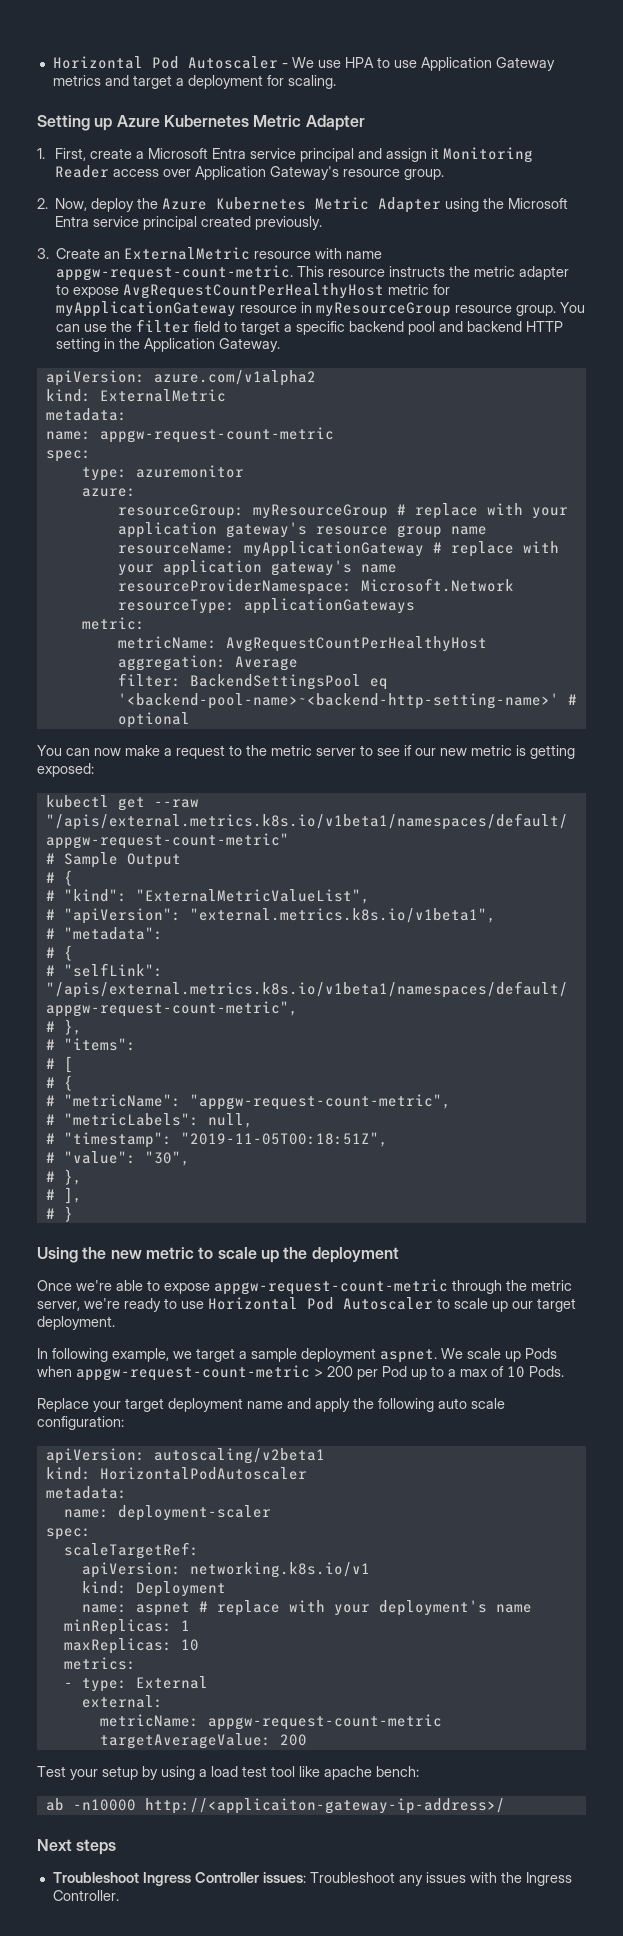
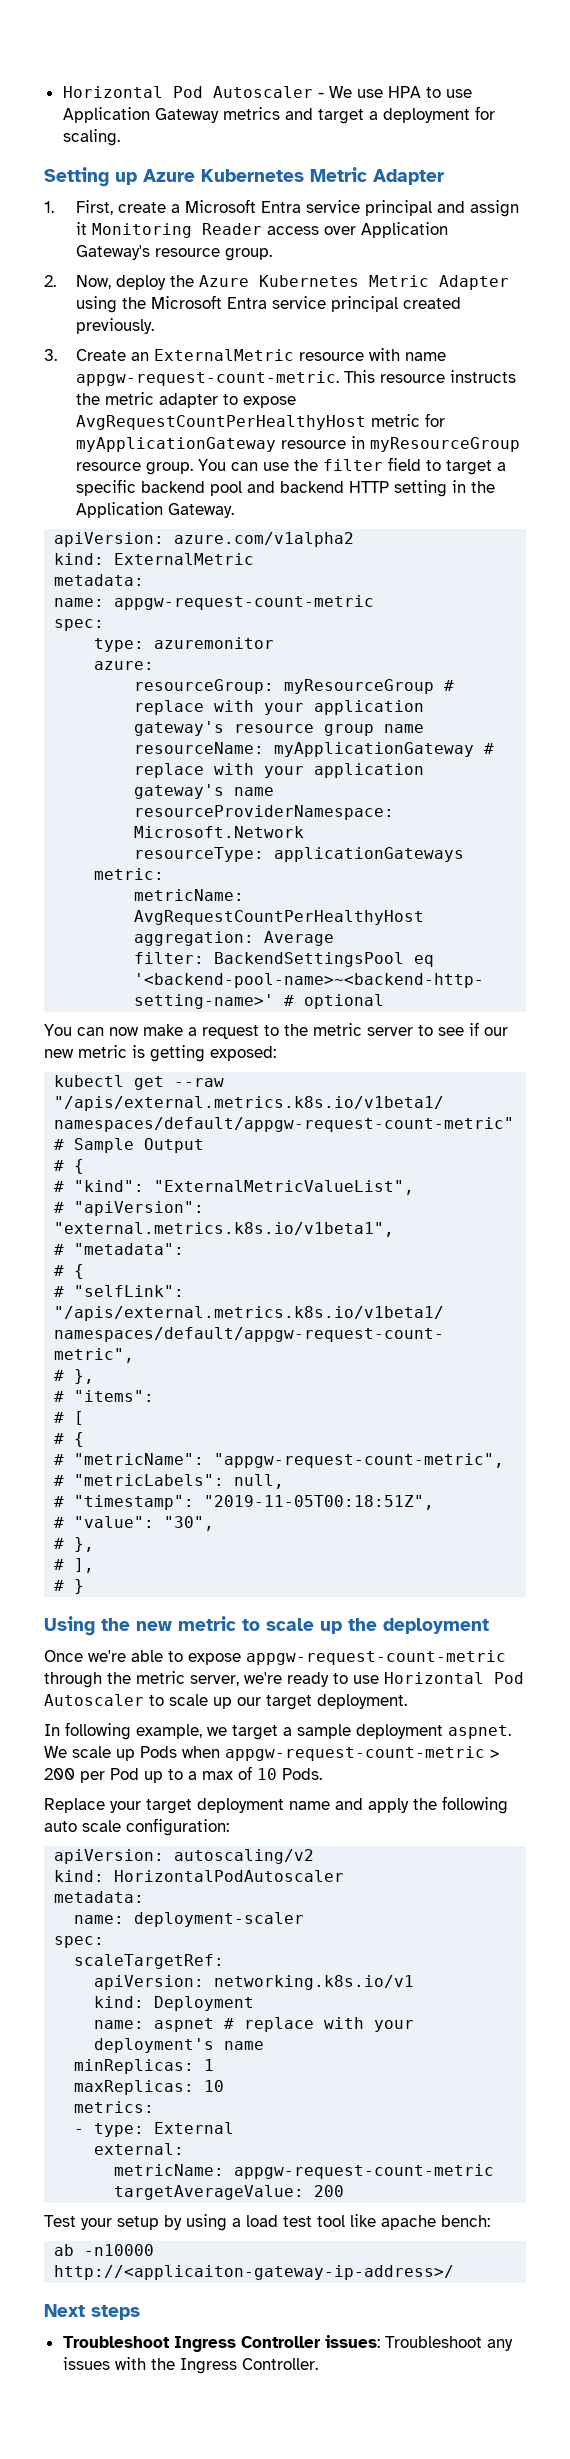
[153,1448,325,1464] autoscaling/v2beta1 -> [174,1849,315,1864] autoscaling/v2

